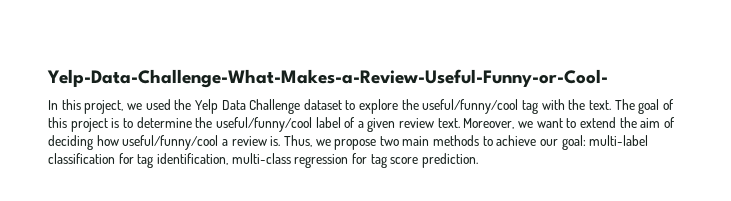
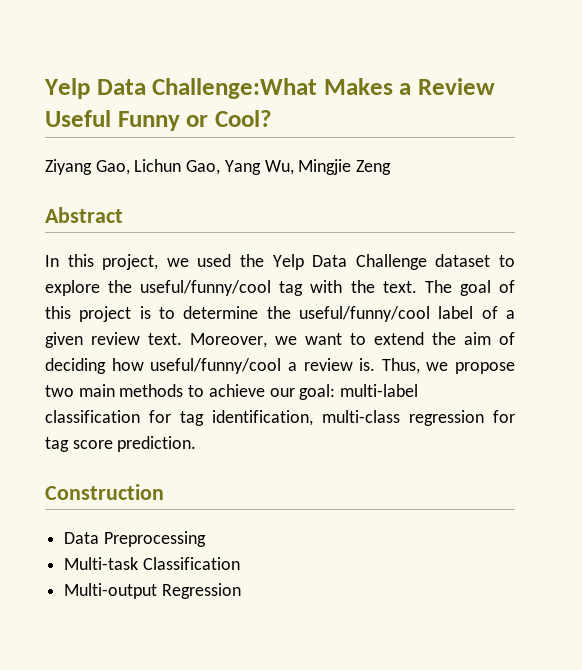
[47,69,608,88] Yelp-Data-Challenge-What-Makes-a-Review-Useful-Funny-or-Cool- -> [44,78,496,99] [45,110,272,131] [45,159,392,175] [45,207,123,223] Yelp Data Challenge:What Makes a Review Useful Funny or Cool? // Ziyang Gao, Lichun Gao, Yang Wu, Mingjie Zeng // Abstract
(478, 160) none -> [45,484,164,500] [64,531,206,547] [64,557,240,570] [64,583,241,599] // Construction // Data Preprocessing // Multi-task Classification // Multi-output Regression

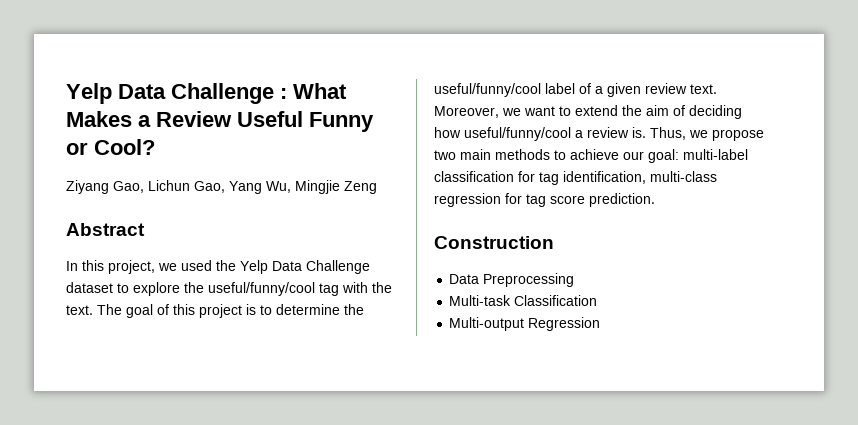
[44,78,318,99] Yelp Data Challenge:What -> [66,83,347,104] Yelp Data Challenge : What

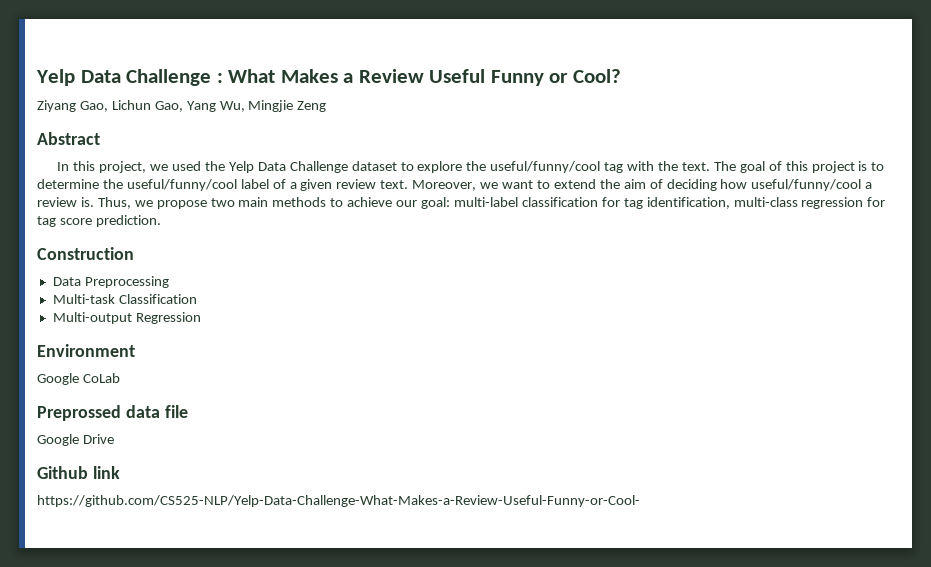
(601, 324) none -> [37,344,135,357] [37,373,120,385] [37,405,188,421] [37,434,114,446] [37,466,120,479] [37,495,640,507] // Environment // Google CoLab // Preprossed data file // Google Drive // Github link // https://github.com/CS525-NLP/Yelp-Data-Challenge-What-Makes-a-Review-Useful-Funny-or-Cool-

